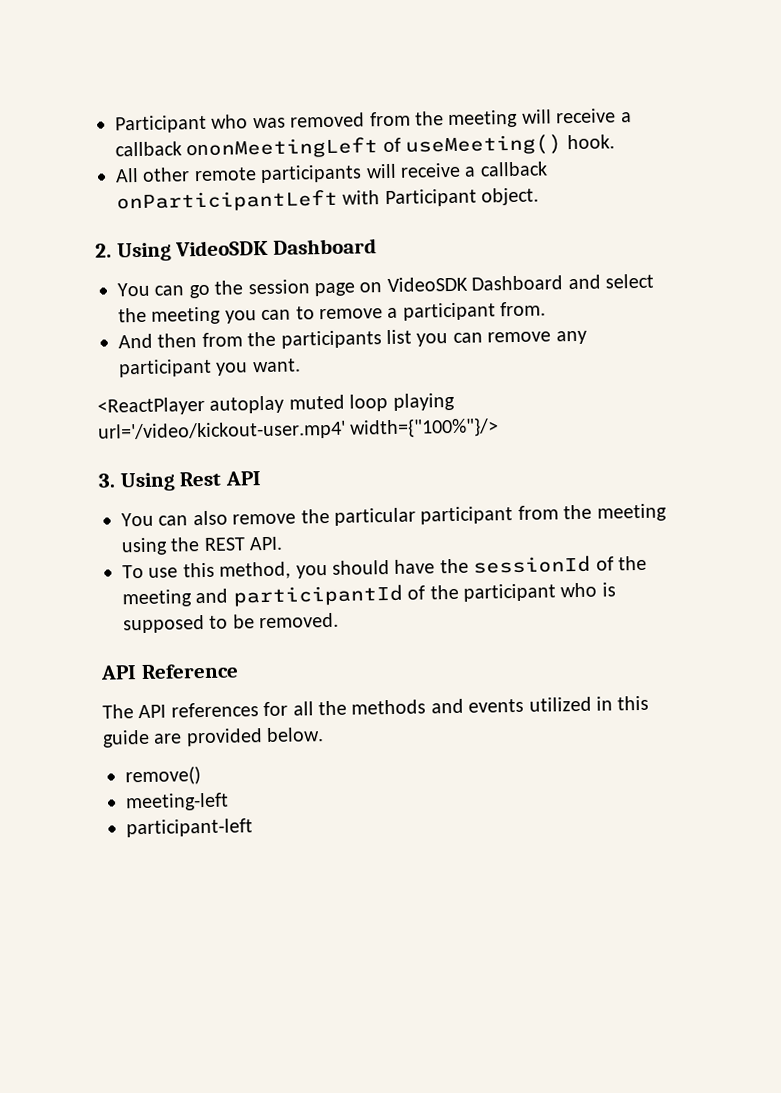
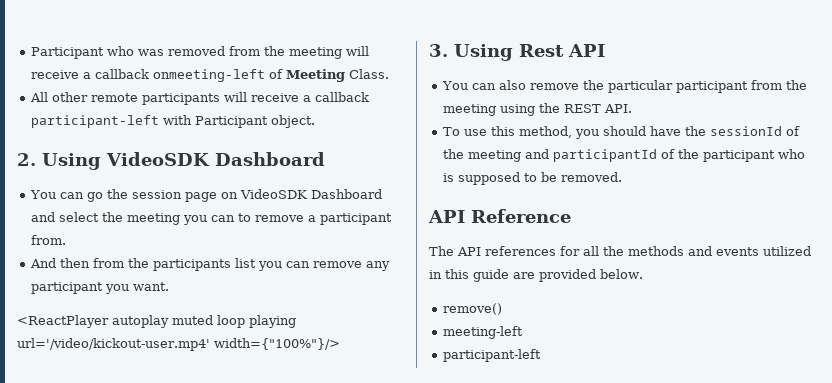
[186,134,615,160] ononMeetingLeft of useMeeting() hook. -> [153,69,390,82] onmeeting-left of Meeting Class.
[116,189,338,213] onParticipantLeft -> [31,115,160,128] participant-left

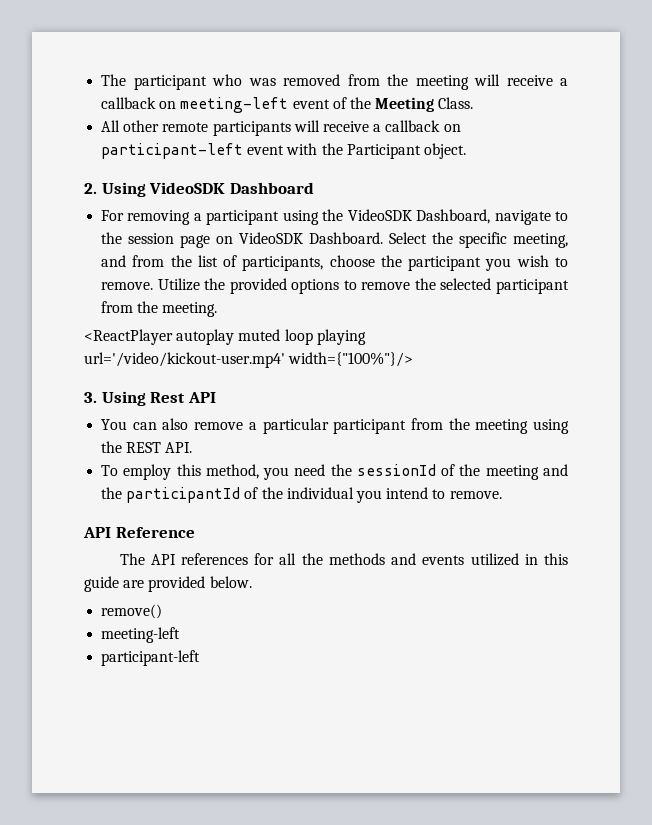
[31,47,105,59] Participant -> [101,74,207,90] The participant
[153,69,284,82] onmeeting-left of -> [159,97,371,113] on meeting-left event of the
[31,115,193,128] participant-left with -> [443,124,461,132] [101,143,343,159] on participant-left event with the
[30,190,104,202] You can go -> [101,209,568,225] For removing a participant using the VideoSDK Dashboard, navigate to
[311,189,383,199] [31,212,393,225] [31,235,67,245] [30,258,391,271] [31,282,170,294] Dashboard and select the meeting you can to remove a participant from. // And then from the participants list you can remove any participant you want. -> [309,232,569,248] [101,255,568,271] [101,278,569,294] [101,301,218,317] Dashboard. Select the specific meeting, and from the list of participants, choose the participant you wish to remove. Utilize the provided options to remove the selected participant from the meeting.
[583,80,605,90] the -> [248,422,257,430] a
[464,129,488,136] use -> [123,464,172,480] employ
[603,126,682,136] should have -> [294,464,326,476] need
(550, 154) none -> [101,487,123,499] the
[703,149,806,162] [443,172,623,185] participant who is supposed to be removed. -> [286,487,502,503] individual you intend to remove.

